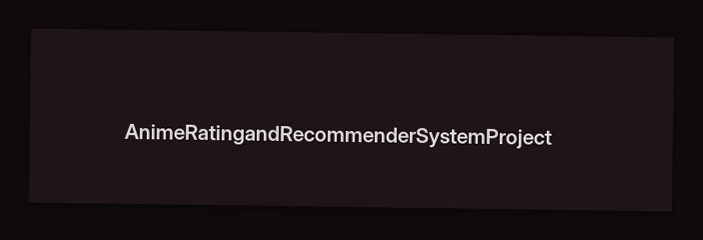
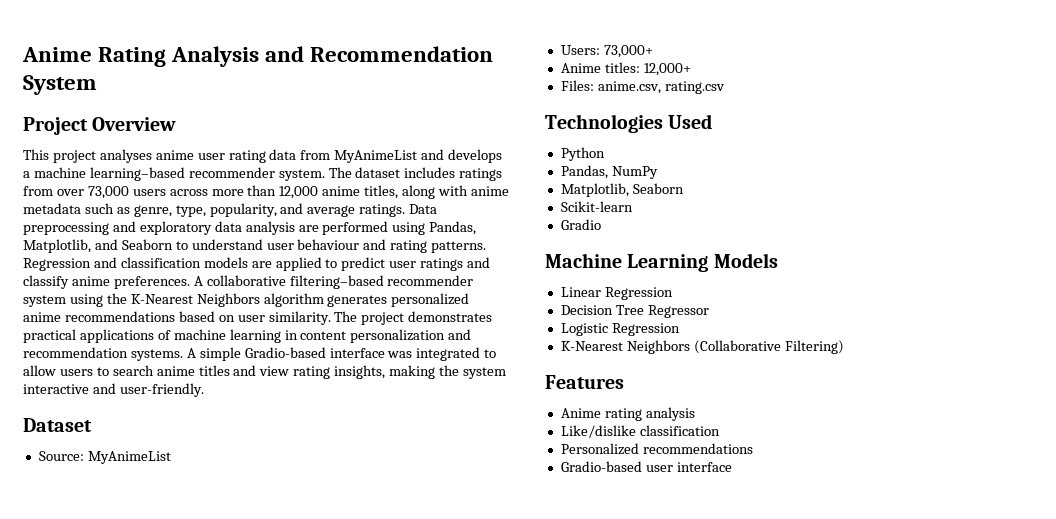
[124,123,552,150] AnimeRatingandRecommenderSystemProject -> [22,46,494,67] [23,75,97,95] [23,117,177,135] [23,149,503,163] [23,167,503,181] [23,185,509,199] [23,203,438,217] [23,221,477,235] [23,239,487,253] [23,257,491,271] [23,275,474,289] [23,293,470,307] [23,311,493,325] [23,329,472,343] [23,347,497,361] [23,365,506,379] [23,383,204,397] [23,418,92,432] [38,451,171,464] [560,45,653,58] [560,62,691,76] [560,80,725,94] [545,114,713,133] [560,147,605,161] [560,165,658,179] [560,183,684,197] [560,201,633,212] [560,219,601,230] [545,253,778,272] [560,287,673,300] [560,305,709,318] [560,323,680,336] [560,340,844,354] [545,375,624,389] [560,407,695,421] [560,425,720,438] [560,443,753,455] [560,461,732,472] Anime Rating Analysis and Recommendation System // Project Overview // This project analyses anime user rating data from MyAnimeList and develops a machine learning–based recommender system. The dataset includes ratings from over 73,000 users across more than 12,000 anime titles, along with anime metadata such as genre, type, popularity, and average ratings. Data preprocessing and exploratory data analysis are performed using Pandas, Matplotlib, and Seaborn to understand user behaviour and rating patterns. Regression and classification models are applied to predict user ratings and classify anime preferences. A collaborative filtering–based recommender system using the K-Nearest Neighbors algorithm generates personalized anime recommendations based on user similarity. The project demonstrates practical applications of machine learning in content personalization and recommendation systems. A simple Gradio-based interface was integrated to allow users to search anime titles and view rating insights, making the system interactive and user-friendly. // Dataset // Source: MyAnimeList // Users: 73,000+ // Anime titles: 12,000+ // Files: anime.csv, rating.csv // Technologies Used // Python // Pandas, NumPy // Matplotlib, Seaborn // Scikit-learn // Gradio // Machine Learning Models // Linear Regression // Decision Tree Regressor // Logistic Regression // K-Nearest Neighbors (Collaborative Filtering) // Features // Anime rating analysis // Like/dislike classification // Personalized recommendations // Gradio-based user interface

